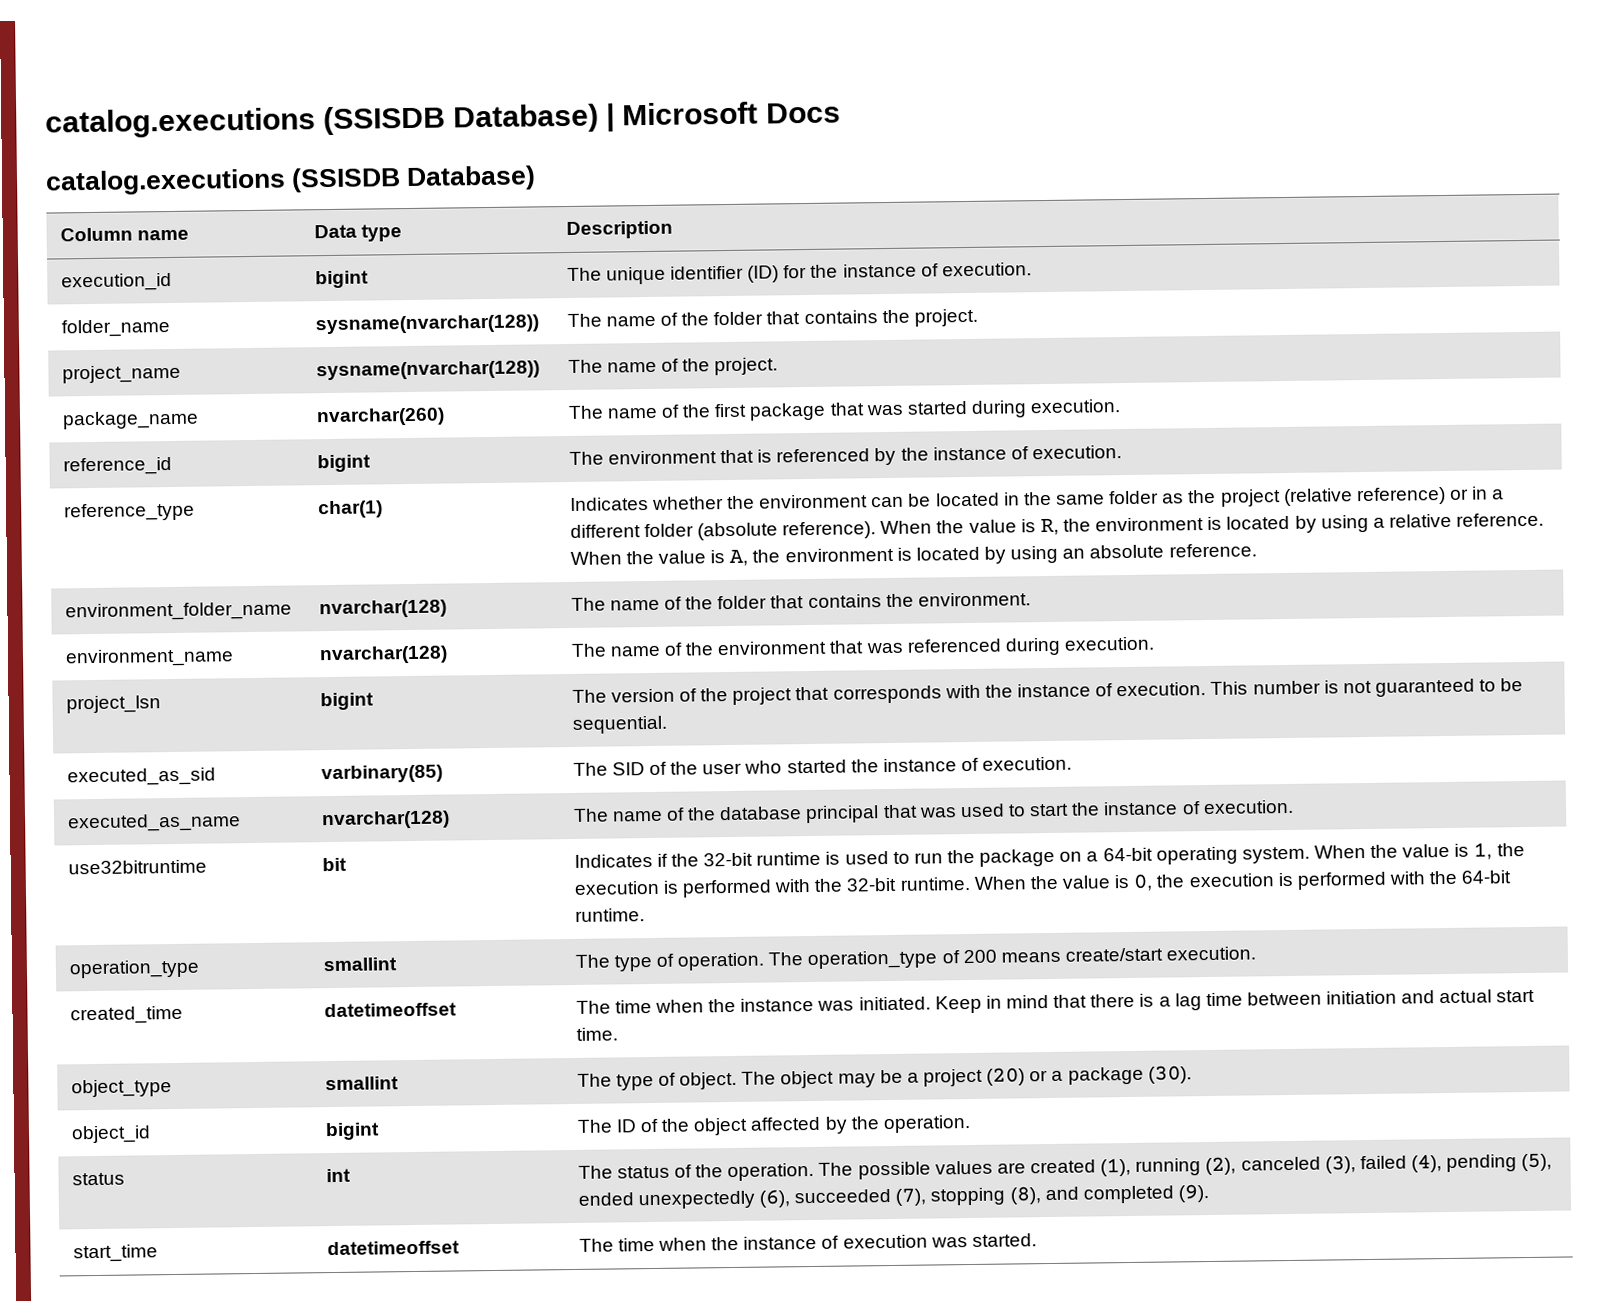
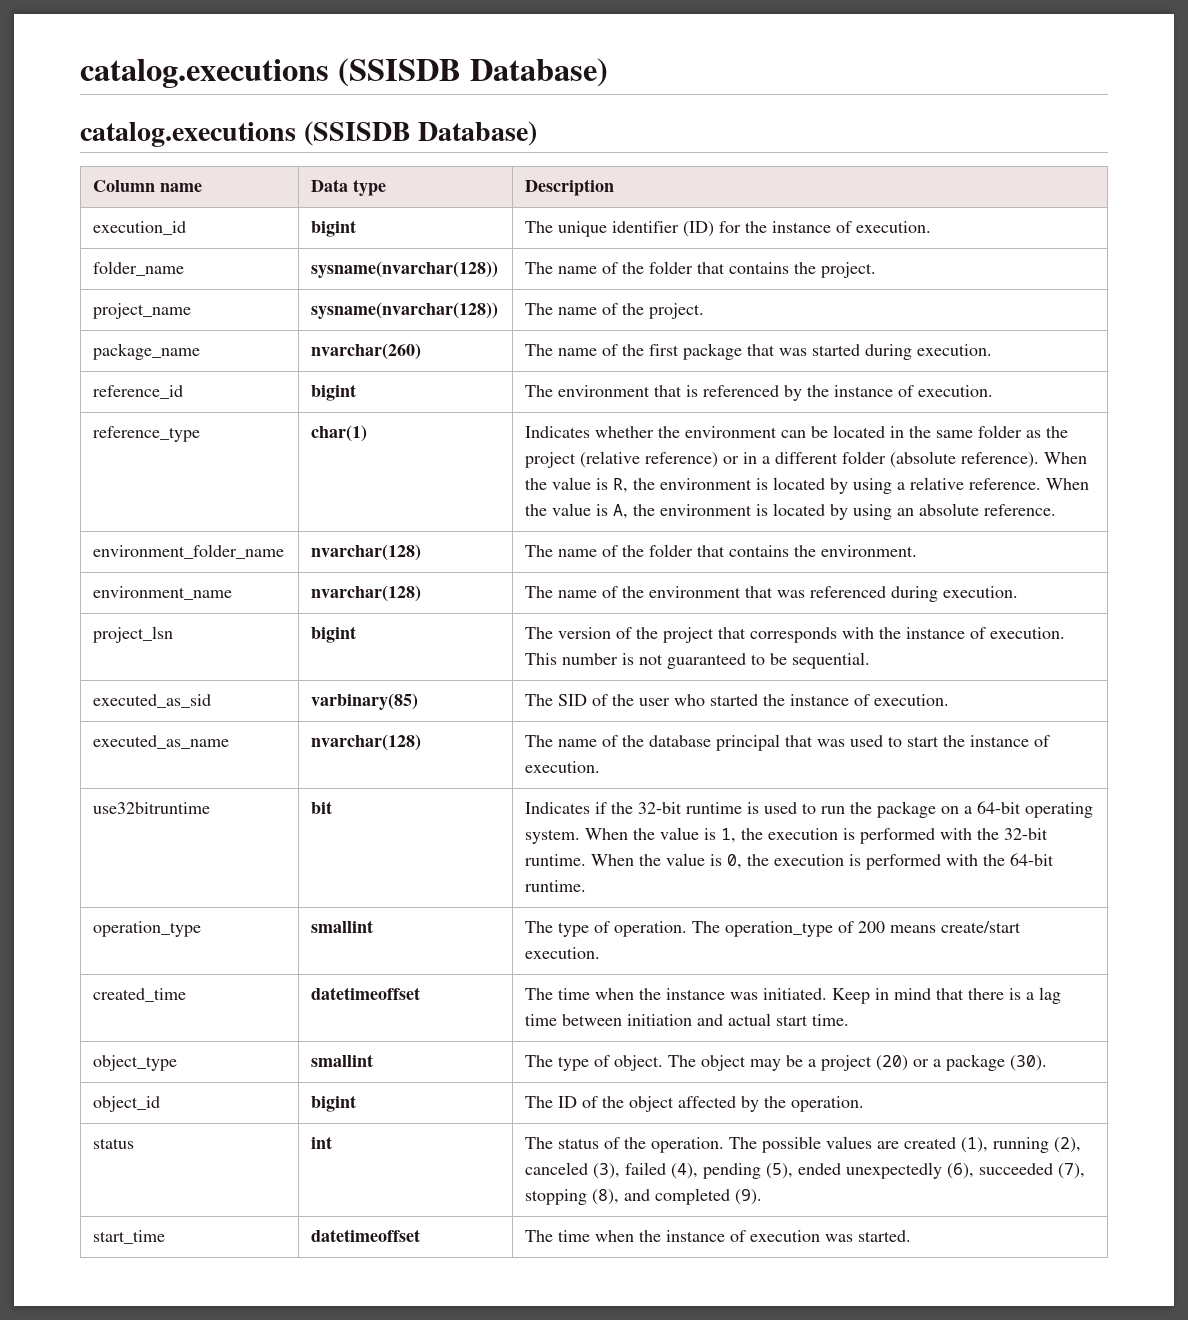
[45,101,841,139] catalog.executions (SSISDB Database) | Microsoft Docs -> [80,58,608,88] catalog.executions (SSISDB Database)

